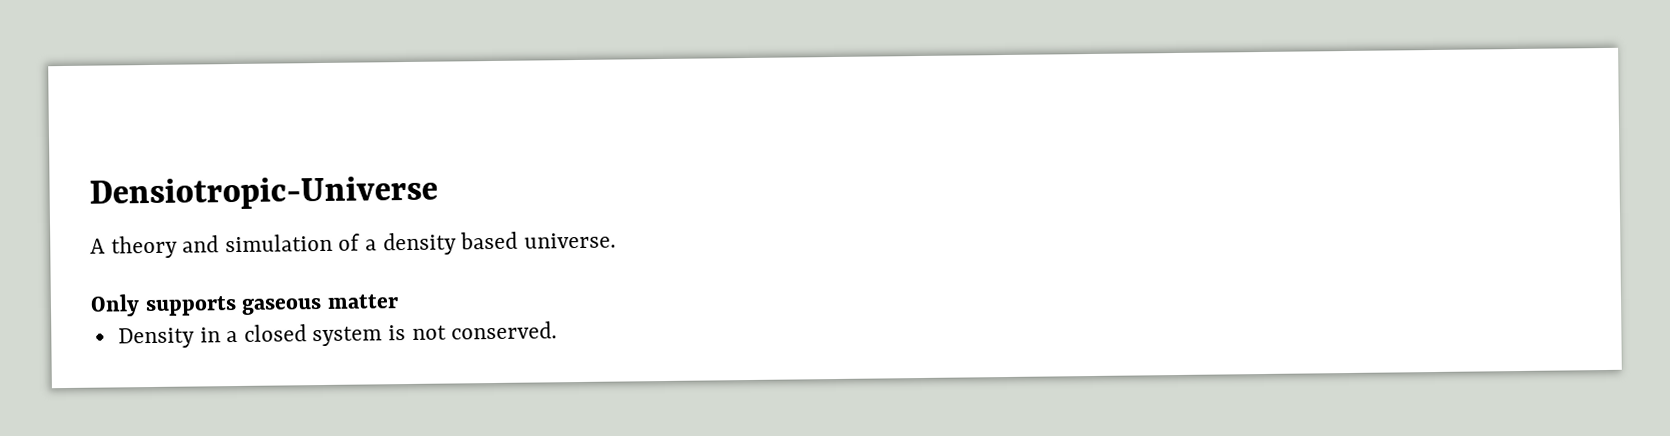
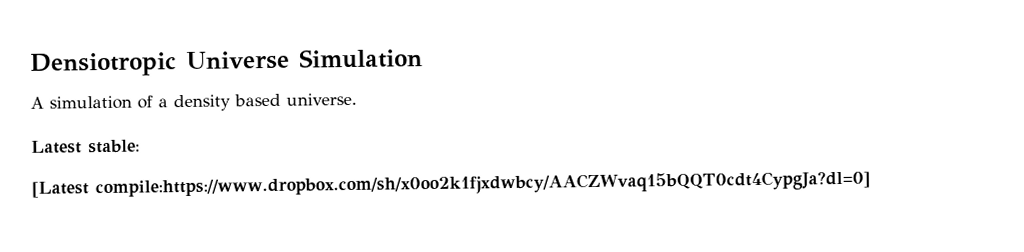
[89,175,438,211] Densiotropic-Universe -> [30,48,423,77] Densiotropic Universe Simulation
[110,235,220,259] theory and -> (44, 102) none
[90,294,399,317] [117,321,558,349] Only supports gaseous matter // Density in a closed system is not conserved. -> [31,139,140,154] [31,170,871,199] Latest stable: // [Latest compile:https://www.dropbox.com/sh/x0oo2k1fjxdwbcy/AACZWvaq15bQQT0cdt4CypgJa?dl=0]

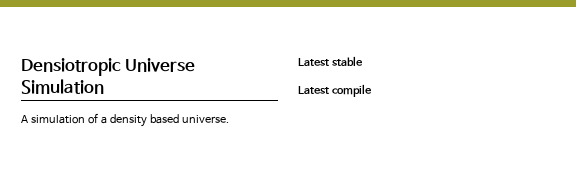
[88,139,140,154] [31,170,871,199] stable: // [Latest compile:https://www.dropbox.com/sh/x0oo2k1fjxdwbcy/AACZWvaq15bQQT0cdt4CypgJa?dl=0] -> [331,56,363,66] [298,84,372,97] stable // Latest compile

